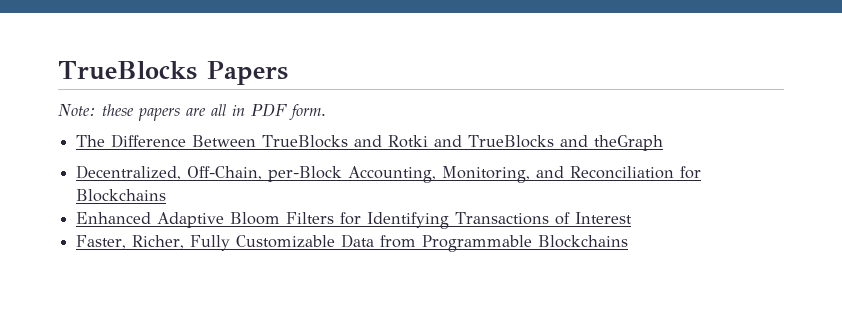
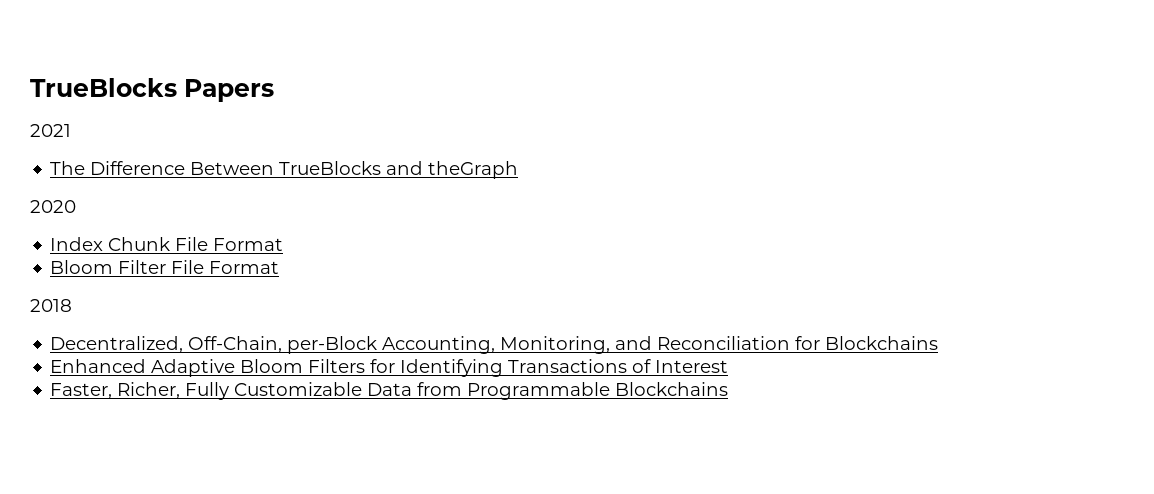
[58,103,326,121] Note: these papers are all in PDF form. -> [30,124,71,137] 2021
[388,135,664,151] Rotki and TrueBlocks and theGraph -> [428,161,519,179] [30,200,76,213] [50,237,284,251] [50,260,280,274] [30,299,72,312] theGraph // 2020 // Index Chunk File Format // Bloom Filter File Format // 2018

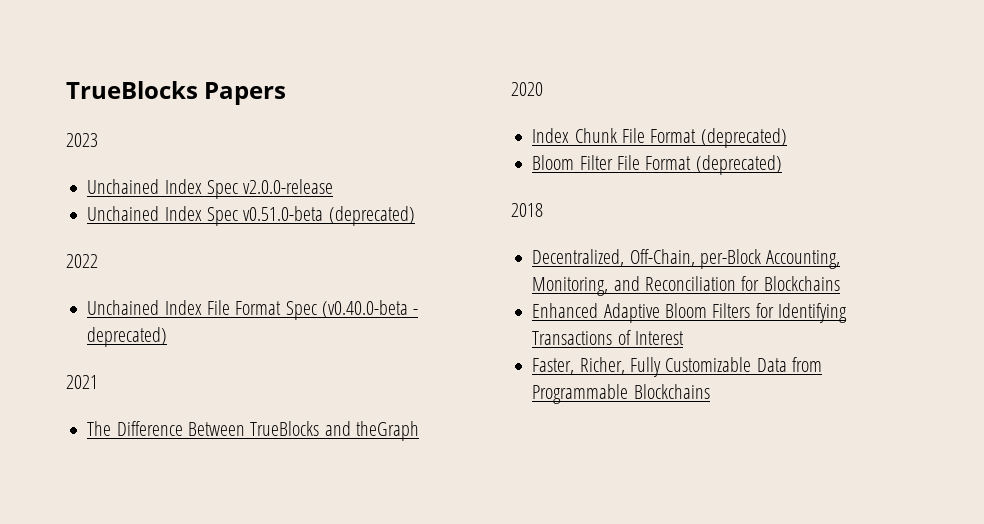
(274, 90) none -> [66,133,98,147] [87,179,334,199] [87,206,415,226] [66,254,98,268] [87,300,419,320] [87,327,168,347] // 2023 // Unchained Index Spec v2.0.0-release // Unchained Index Spec v0.51.0-beta (deprecated) // 2022 // Unchained Index File Format Spec (v0.40.0-beta - deprecated)
(284, 244) none -> [700,128,787,148] (deprecated)
(280, 267) none -> [695,155,782,175] (deprecated)

